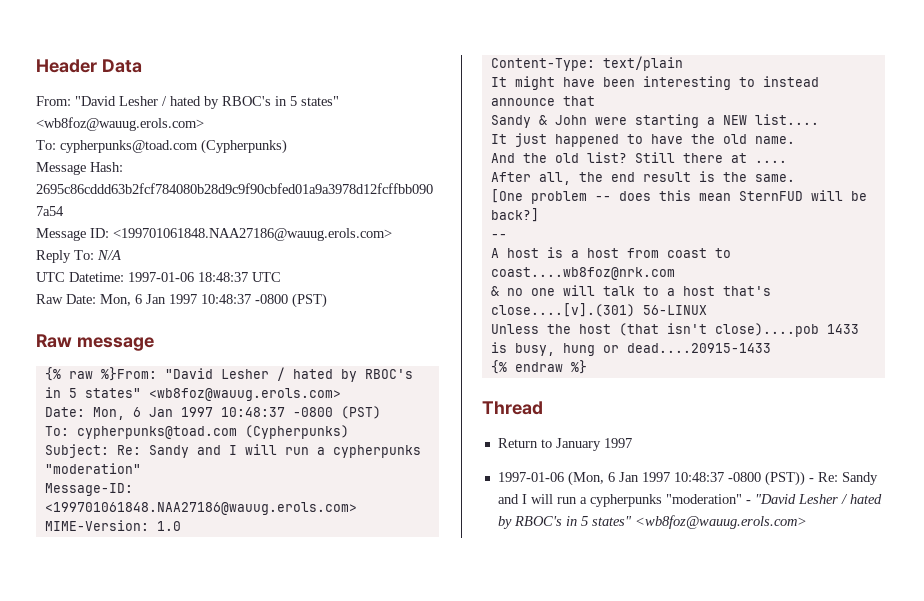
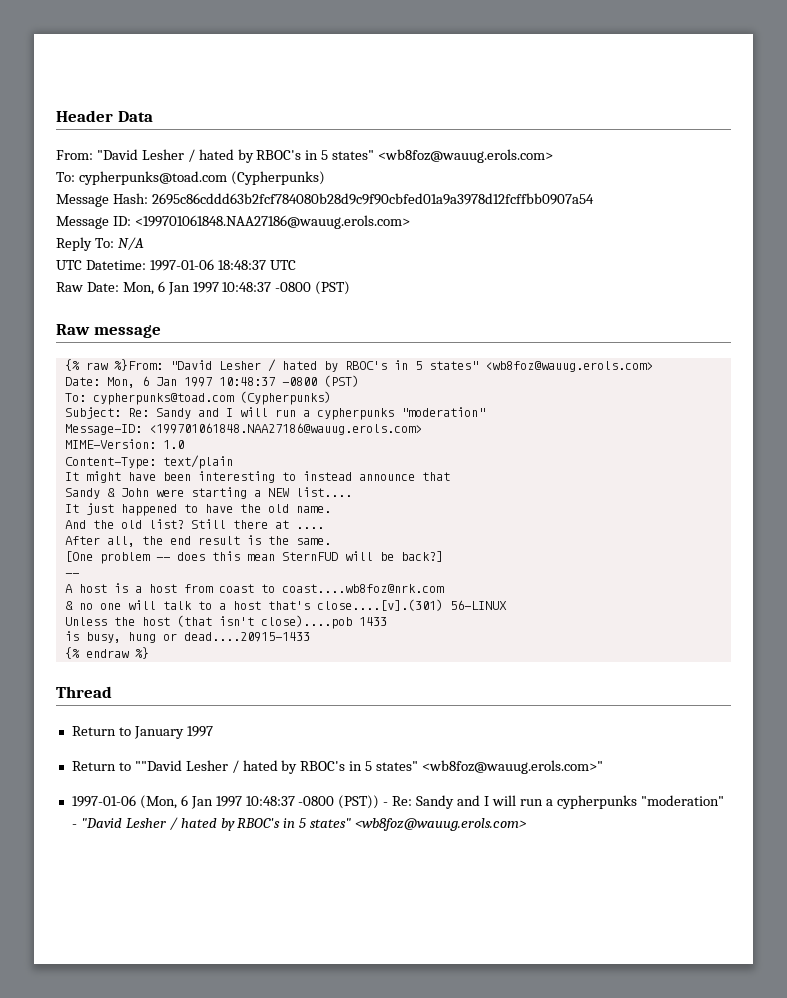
(632, 443) none -> [71,760,604,774] // Return to ""David Lesher / hated by RBOC's in 5 states" <wb8foz@wauug.erols.com>"

